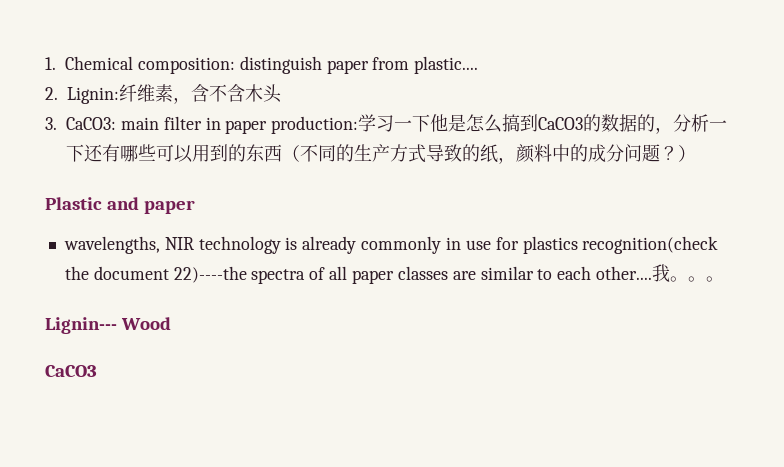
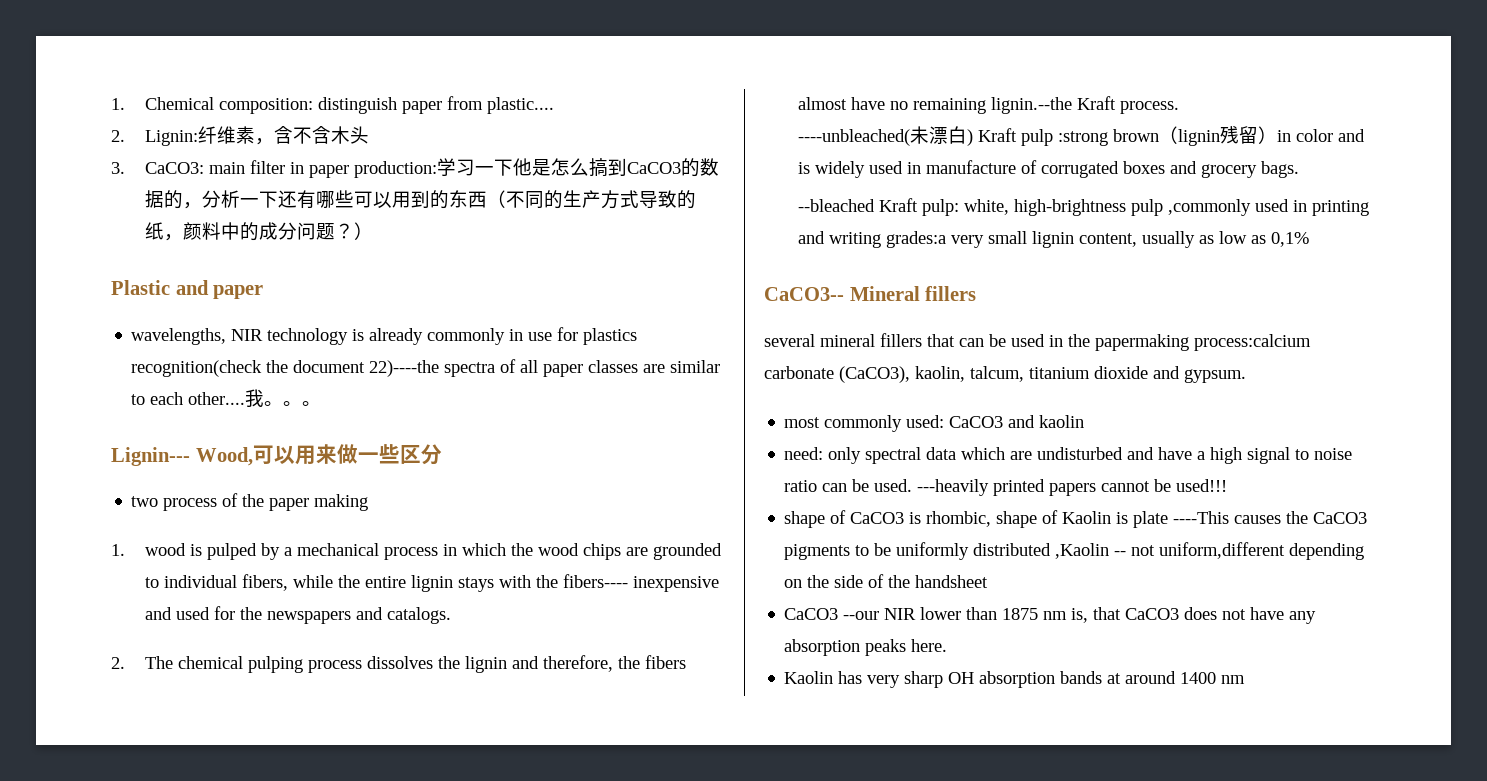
[121,317,172,330] [45,365,97,377] Wood // CaCO3 -> [195,444,442,466] [131,493,369,511] [111,543,722,560] [144,574,719,592] [144,606,451,624] [111,655,686,673] [797,96,1179,114] [797,126,1365,146] [797,160,1299,178] [797,198,1369,216] [797,231,1309,248] [764,286,977,301] [764,333,1311,351] [764,366,1246,383] [784,415,1085,432] [784,447,1353,464] [784,479,1228,496] [784,510,1368,528] [784,542,1365,560] [784,574,989,588] [784,607,1317,624] [784,639,948,656] [784,671,1246,688] Wood,可以用来做一些区分 // two process of the paper making // 1. wood is pulped by a mechanical process in which the wood chips are grounded to individual fibers, while the entire lignin stays with the fibers---- inexpensive and used for the newspapers and catalogs. // 2. The chemical pulping process dissolves the lignin and therefore, the fibers almost have no remaining lignin.--the Kraft process. // ----unbleached(未漂白) Kraft pulp :strong brown（lignin残留）in color and is widely used in manufacture of corrugated boxes and grocery bags. // --bleached Kraft pulp: white, high-brightness pulp ,commonly used in printing and writing grades:a very small lignin content, usually as low as 0,1% // CaCO3-- Mineral fillers // several mineral fillers that can be used in the papermaking process:calcium carbonate (CaCO3), kaolin, talcum, titanium dioxide and gypsum. // most commonly used: CaCO3 and kaolin // need: only spectral data which are undisturbed and have a high signal to noise ratio can be used. ---heavily printed papers cannot be used!!! // shape of CaCO3 is rhombic, shape of Kaolin is plate ----This causes the CaCO3 pigments to be uniformly distributed ,Kaolin -- not uniform,different depending on the side of the handsheet // CaCO3 --our NIR lower than 1875 nm is, that CaCO3 does not have any absorption peaks here. // Kaolin has very sharp OH absorption bands at around 1400 nm

